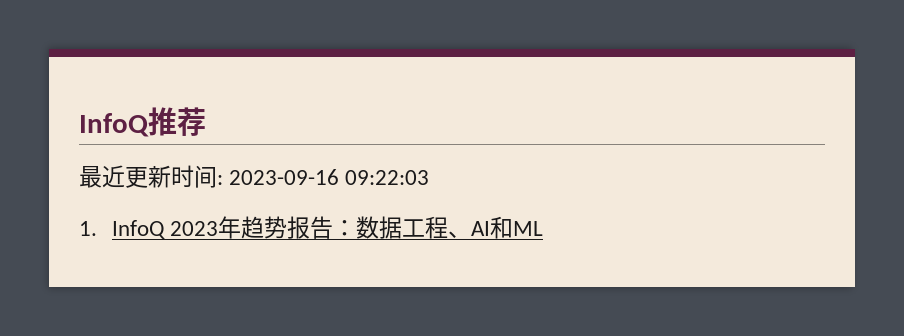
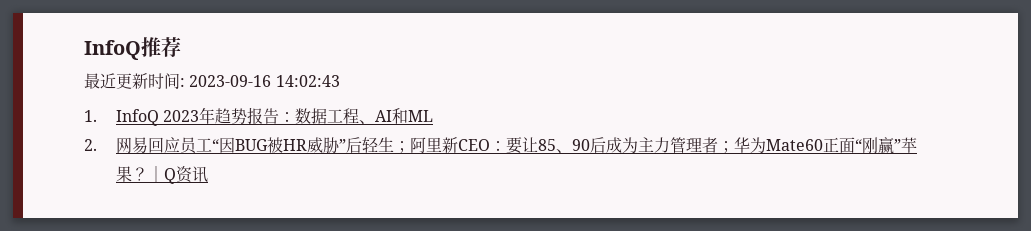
[345,170,430,185] 09:22:03 -> [275,75,340,87] 14:02:43
(543, 228) none -> [84,137,917,154] [115,166,208,184] // 2.网易回应员工“因BUG被HR威胁”后轻生；阿里新CEO：要让85、90后成为主力管理者；华为Mate60正面“刚赢”苹果？｜Q资讯

